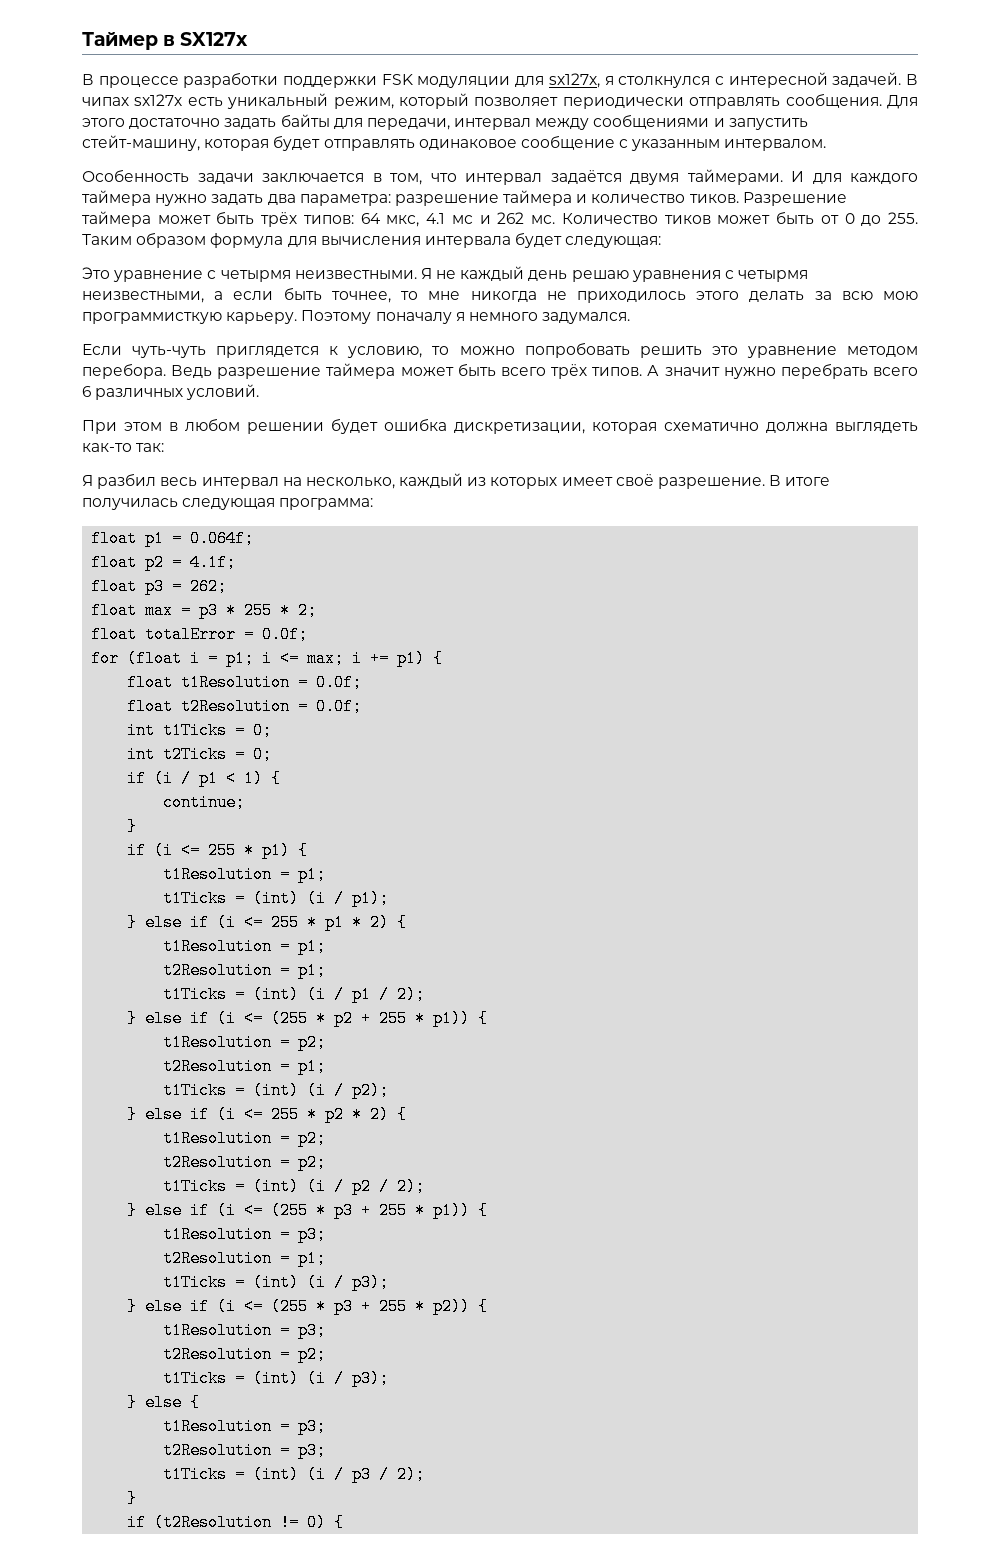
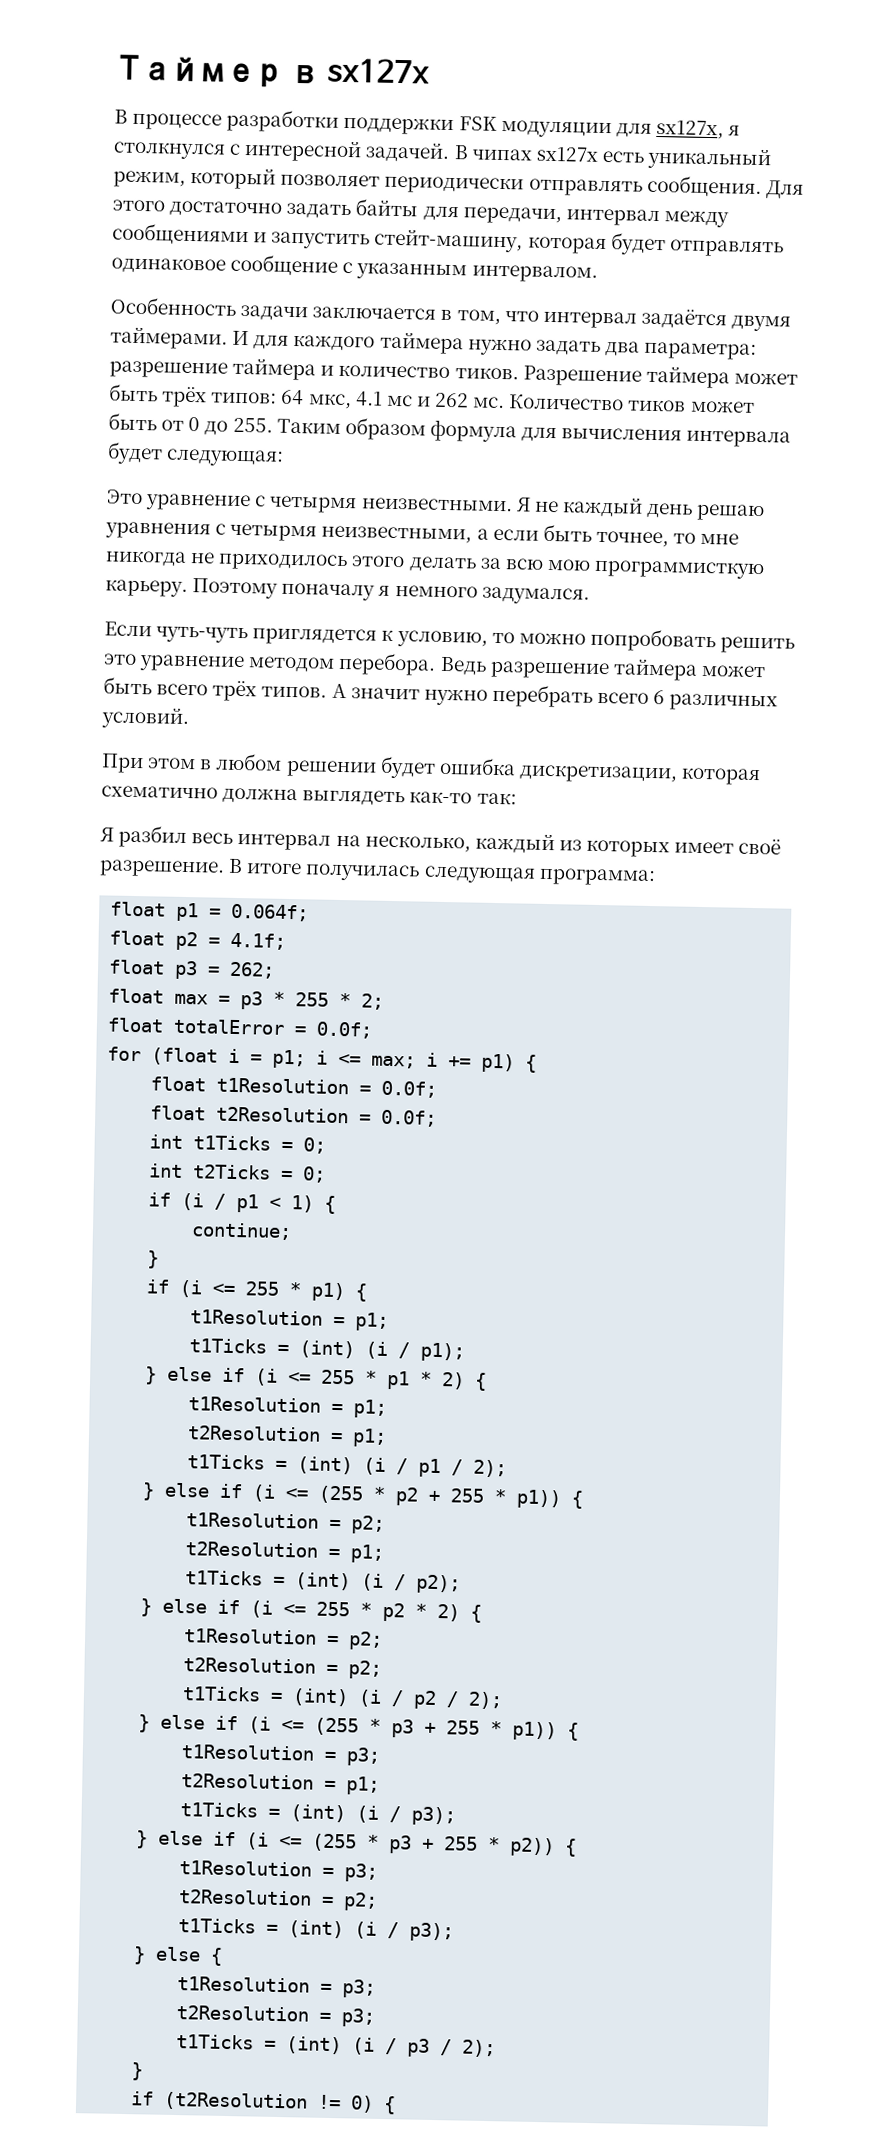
[180,32,249,46] SX127x -> [327,57,431,84] sx127x

